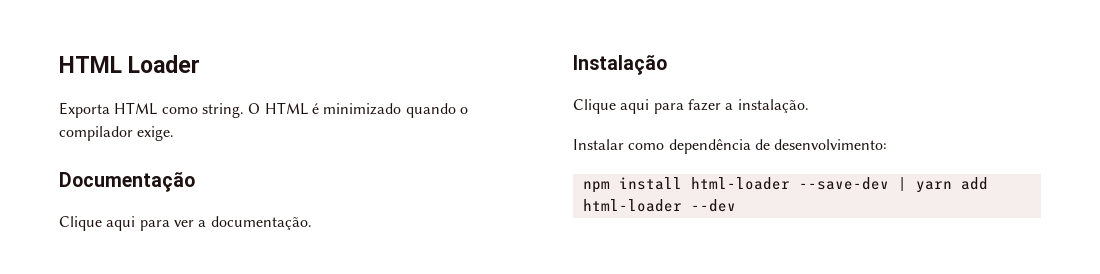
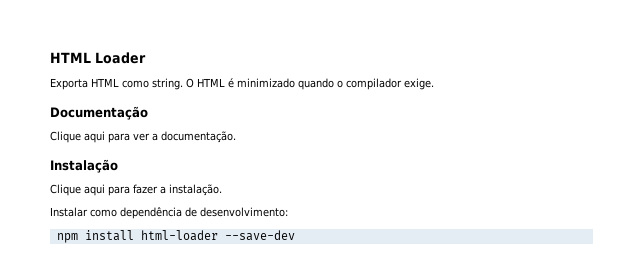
[897,177,988,193] [582,199,736,212] | yarn add html-loader --dev -> (295, 235) none

